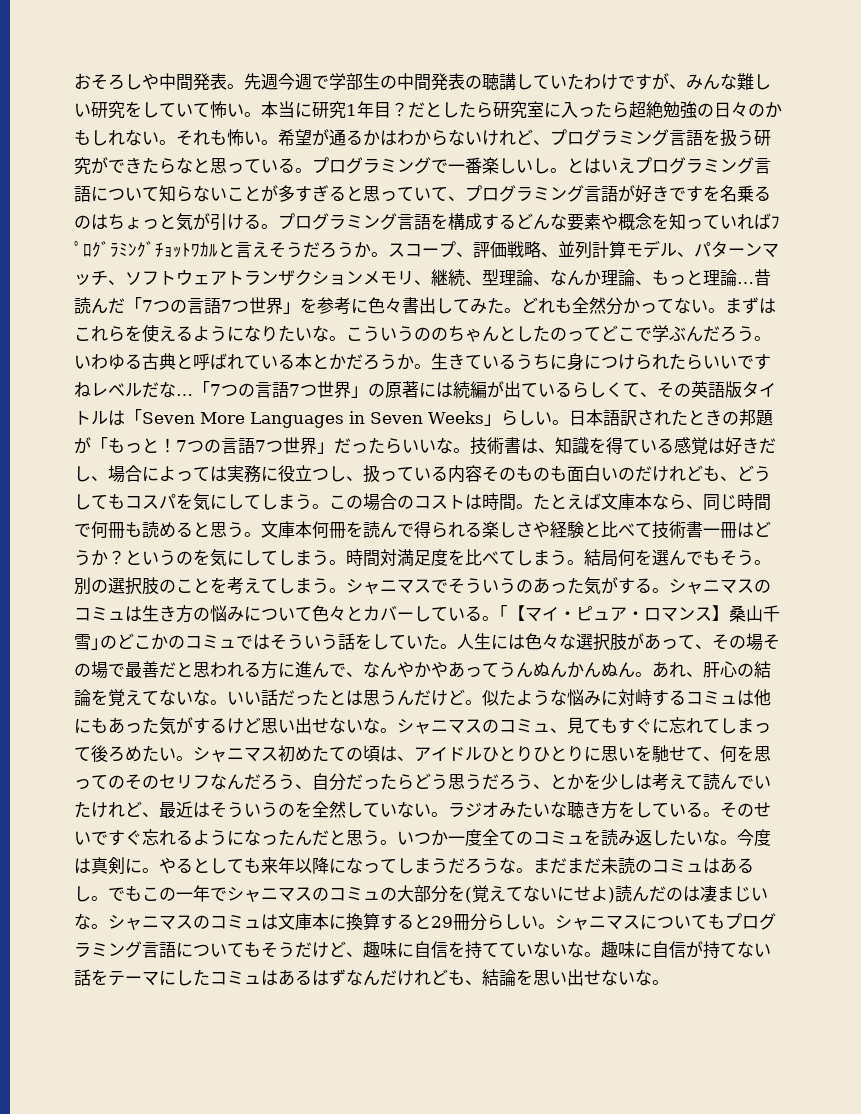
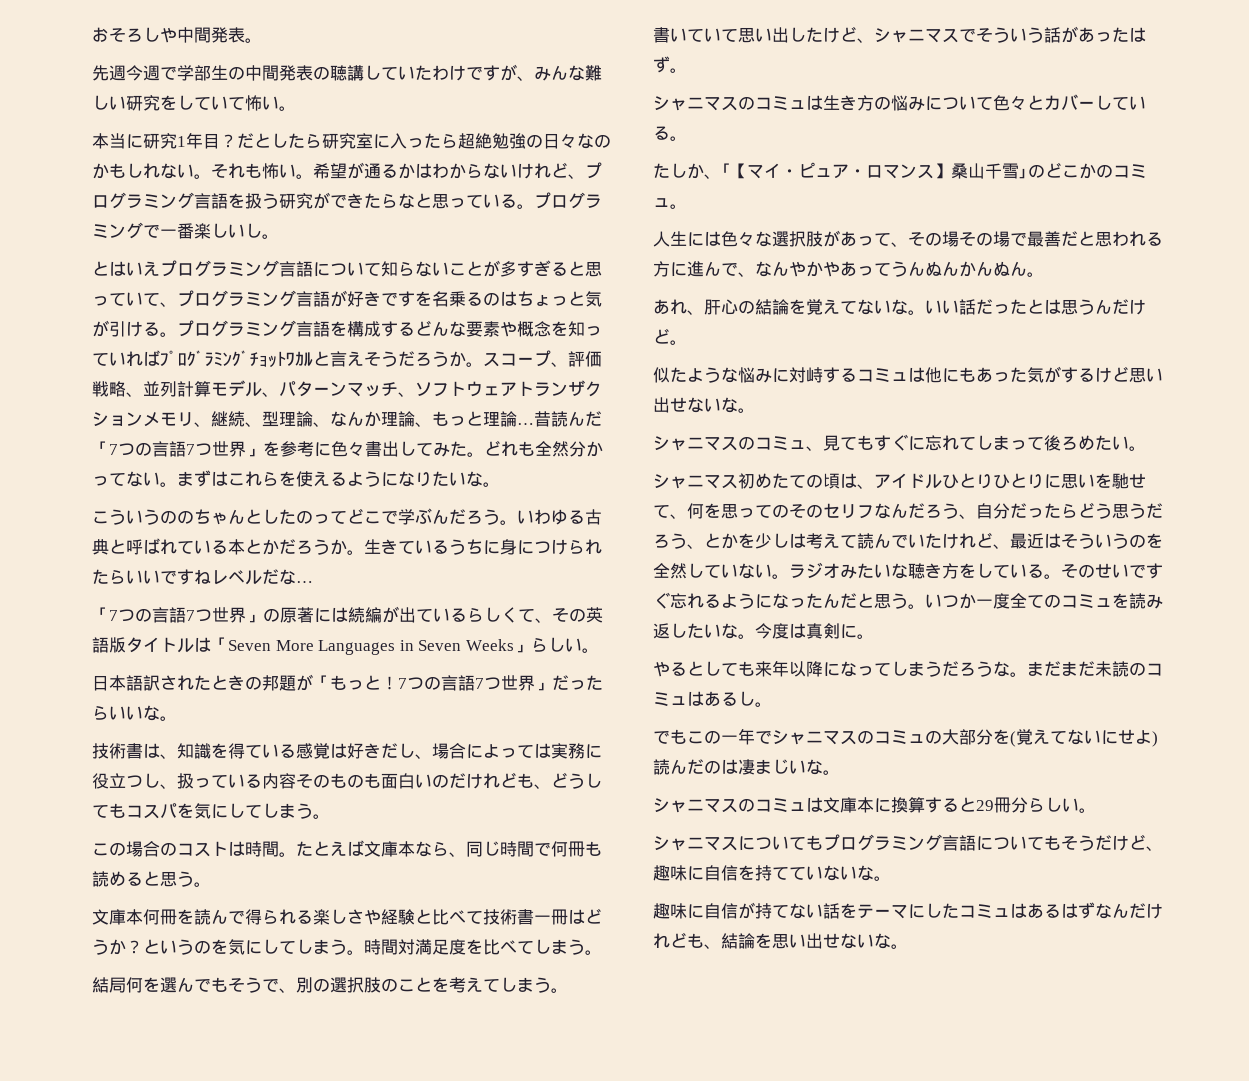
(244, 86) none -> (262, 40) //
(261, 114) none -> (296, 108) //
(748, 109) none -> [577,133,594,149] な
(567, 170) none -> (279, 236) //
(346, 338) none -> (500, 484) //
(193, 395) none -> (313, 582) //
(569, 422) none -> (599, 650) //
(470, 450) none -> (177, 718) //
(329, 506) none -> (330, 816) //
(261, 534) none -> (211, 884) //
(584, 562) none -> (602, 952) //
[754,560,771,565] 。 -> [262,978,296,993] で、
(346, 590) none -> [653,26,874,43] // 書いていて思い出したけど、
[516,577,669,595] のあった気がする。 -> [1044,26,1146,43] [653,56,687,73] 話があったはず。 //
(499, 618) none -> [653,163,721,179] // たしか、
[236,633,457,650] ではそういう話をしていた。 -> [670,204,687,209] 。 //
(652, 674) none -> (1044, 274) //
(482, 702) none -> (687, 342) //
(397, 730) none -> (755, 410) //
(193, 758) none -> (1146, 448) //
(159, 870) none -> (874, 636) //
(108, 898) none -> (772, 704) //
(108, 926) none -> (840, 772) //
(555, 926) none -> (1096, 810) //
(601, 954) none -> (891, 878) //

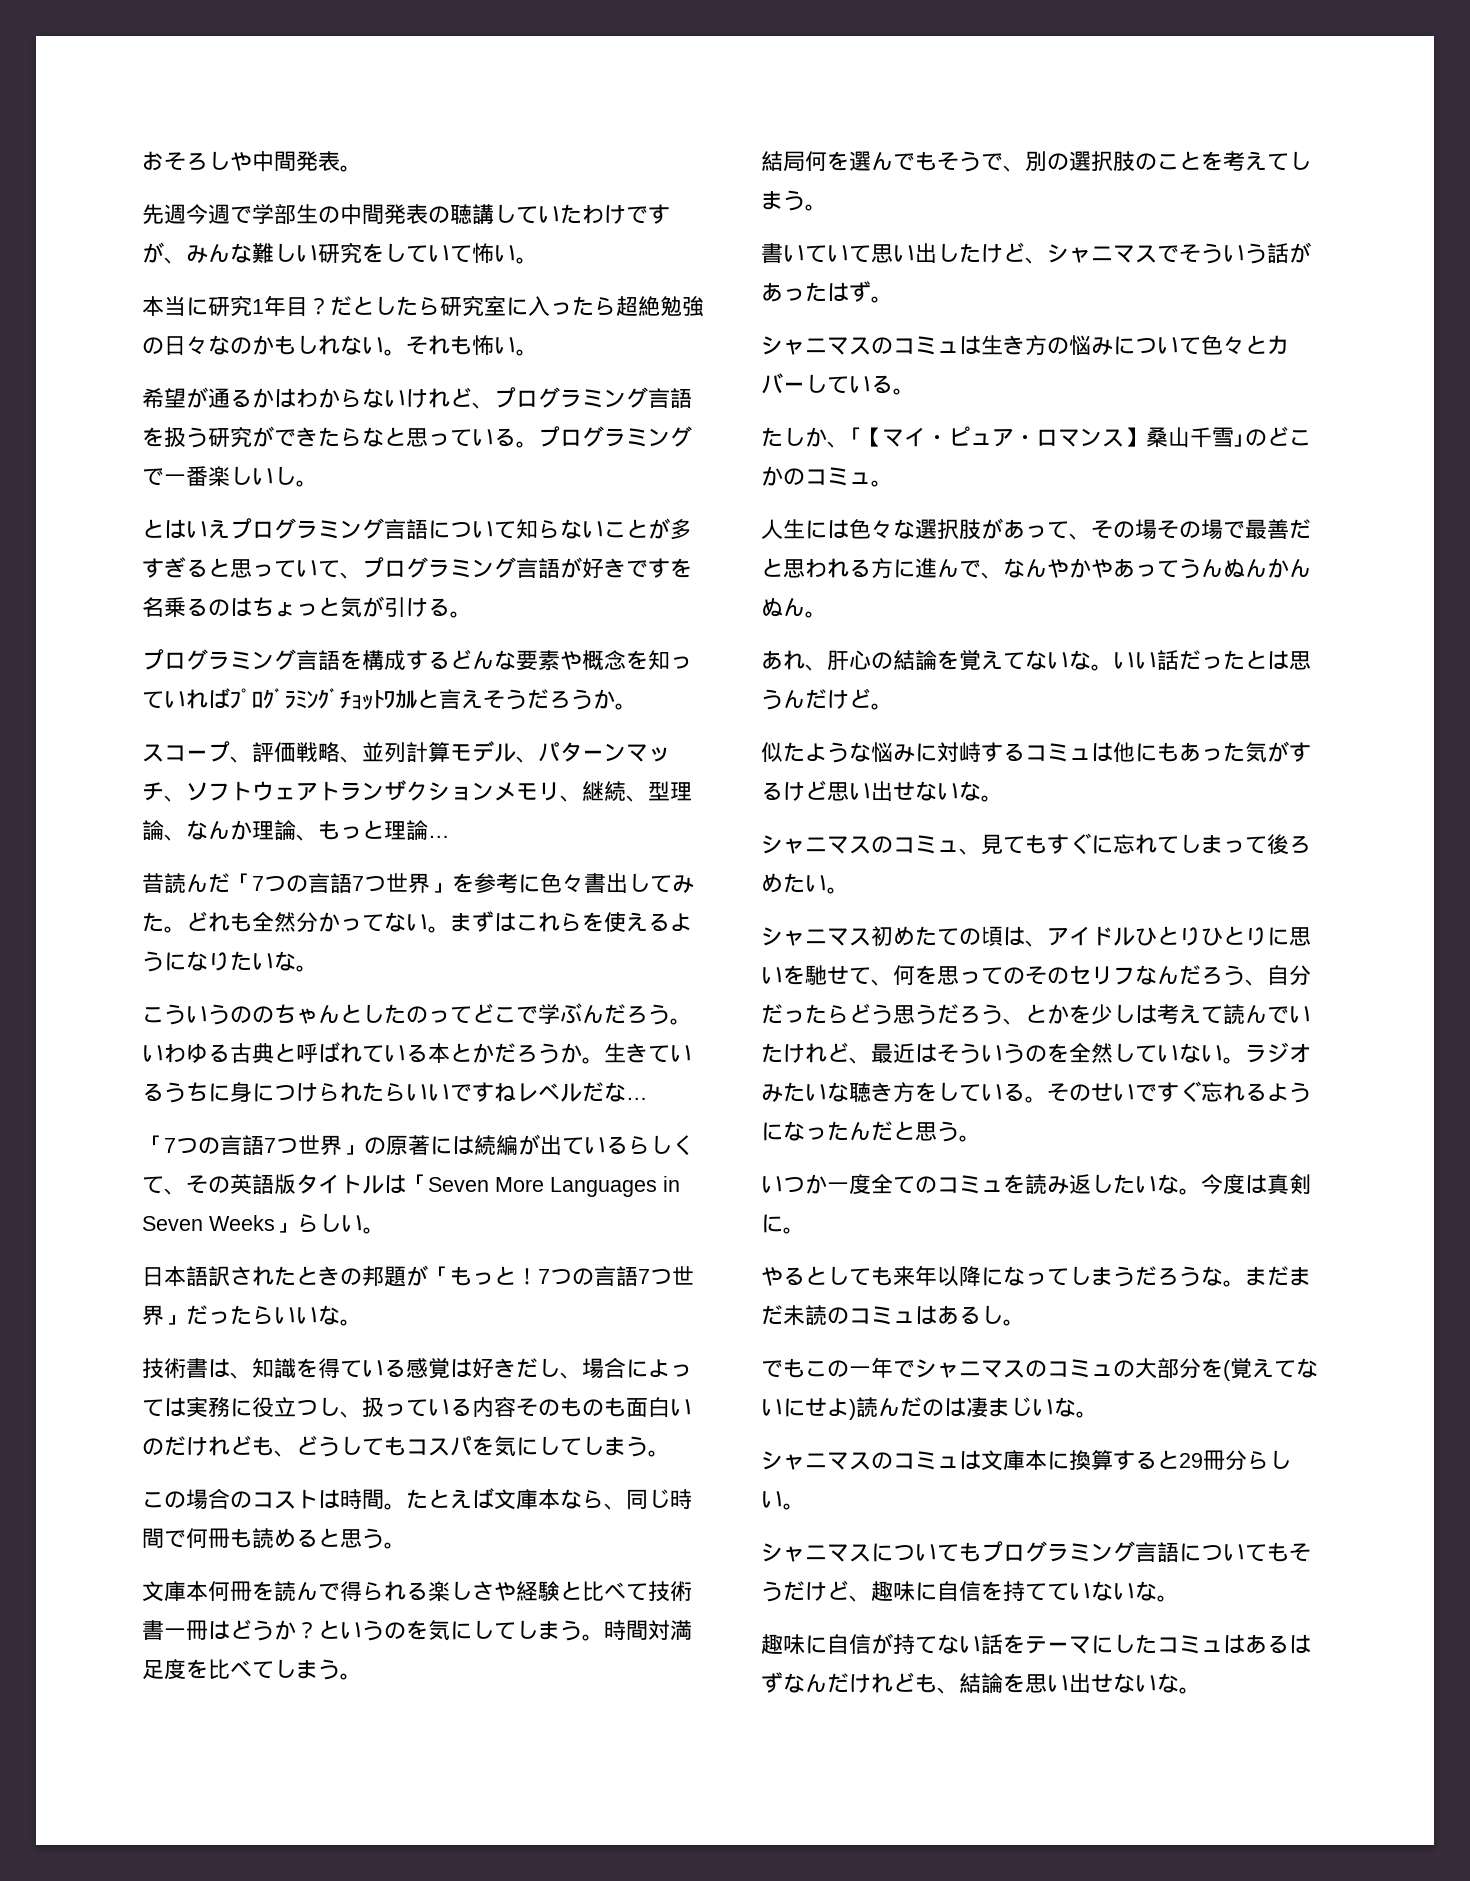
(313, 176) none -> (538, 352) //
(177, 334) none -> (472, 614) //
(483, 364) none -> (637, 706) //
(534, 424) none -> (450, 836) //
(925, 606) none -> (981, 1138) //

